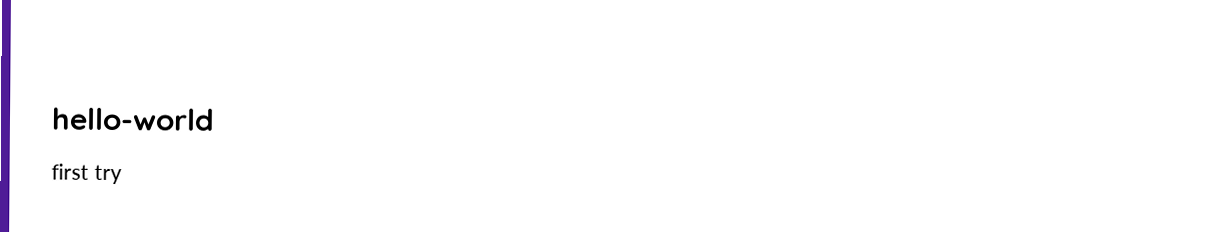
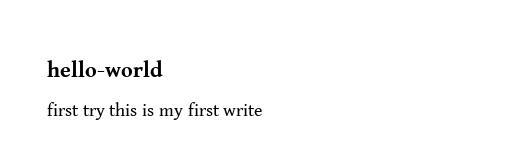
(122, 174) none -> [109,102,263,120] this is my first write

